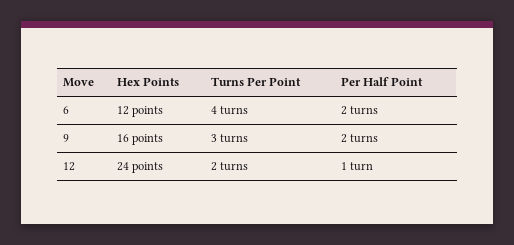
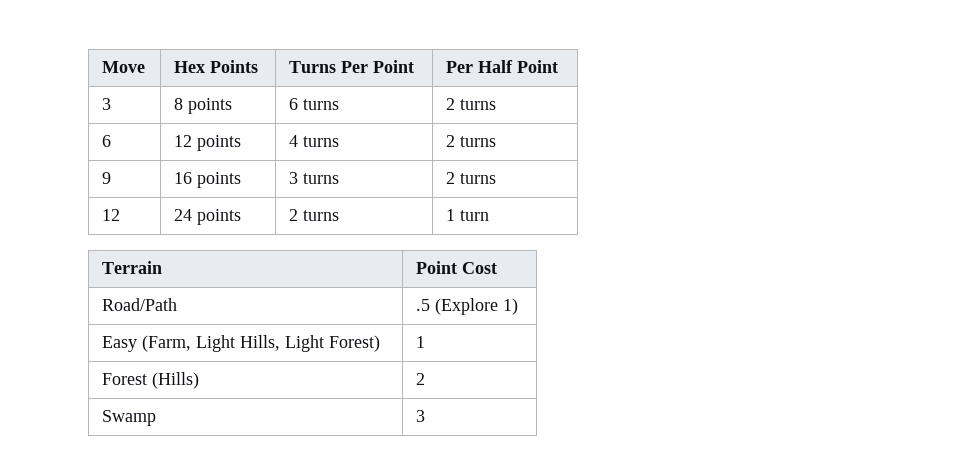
(424, 81) none -> [102,98,112,110] [174,98,233,114] [289,98,340,110] [446,98,497,110] // 3 | 8 points | 6 turns | 2 turns
(373, 166) none -> [102,261,163,274] [416,261,498,274] [102,298,178,311] [416,298,519,315] [102,335,381,352] [416,336,426,348] [102,372,200,389] [416,373,426,385] [102,410,157,426] [416,410,426,422] // Terrain | Point Cost // Road/Path | .5 (Explore 1) // Easy (Farm, Light Hills, Light Forest) | 1 // Forest (Hills) | 2 // Swamp | 3

